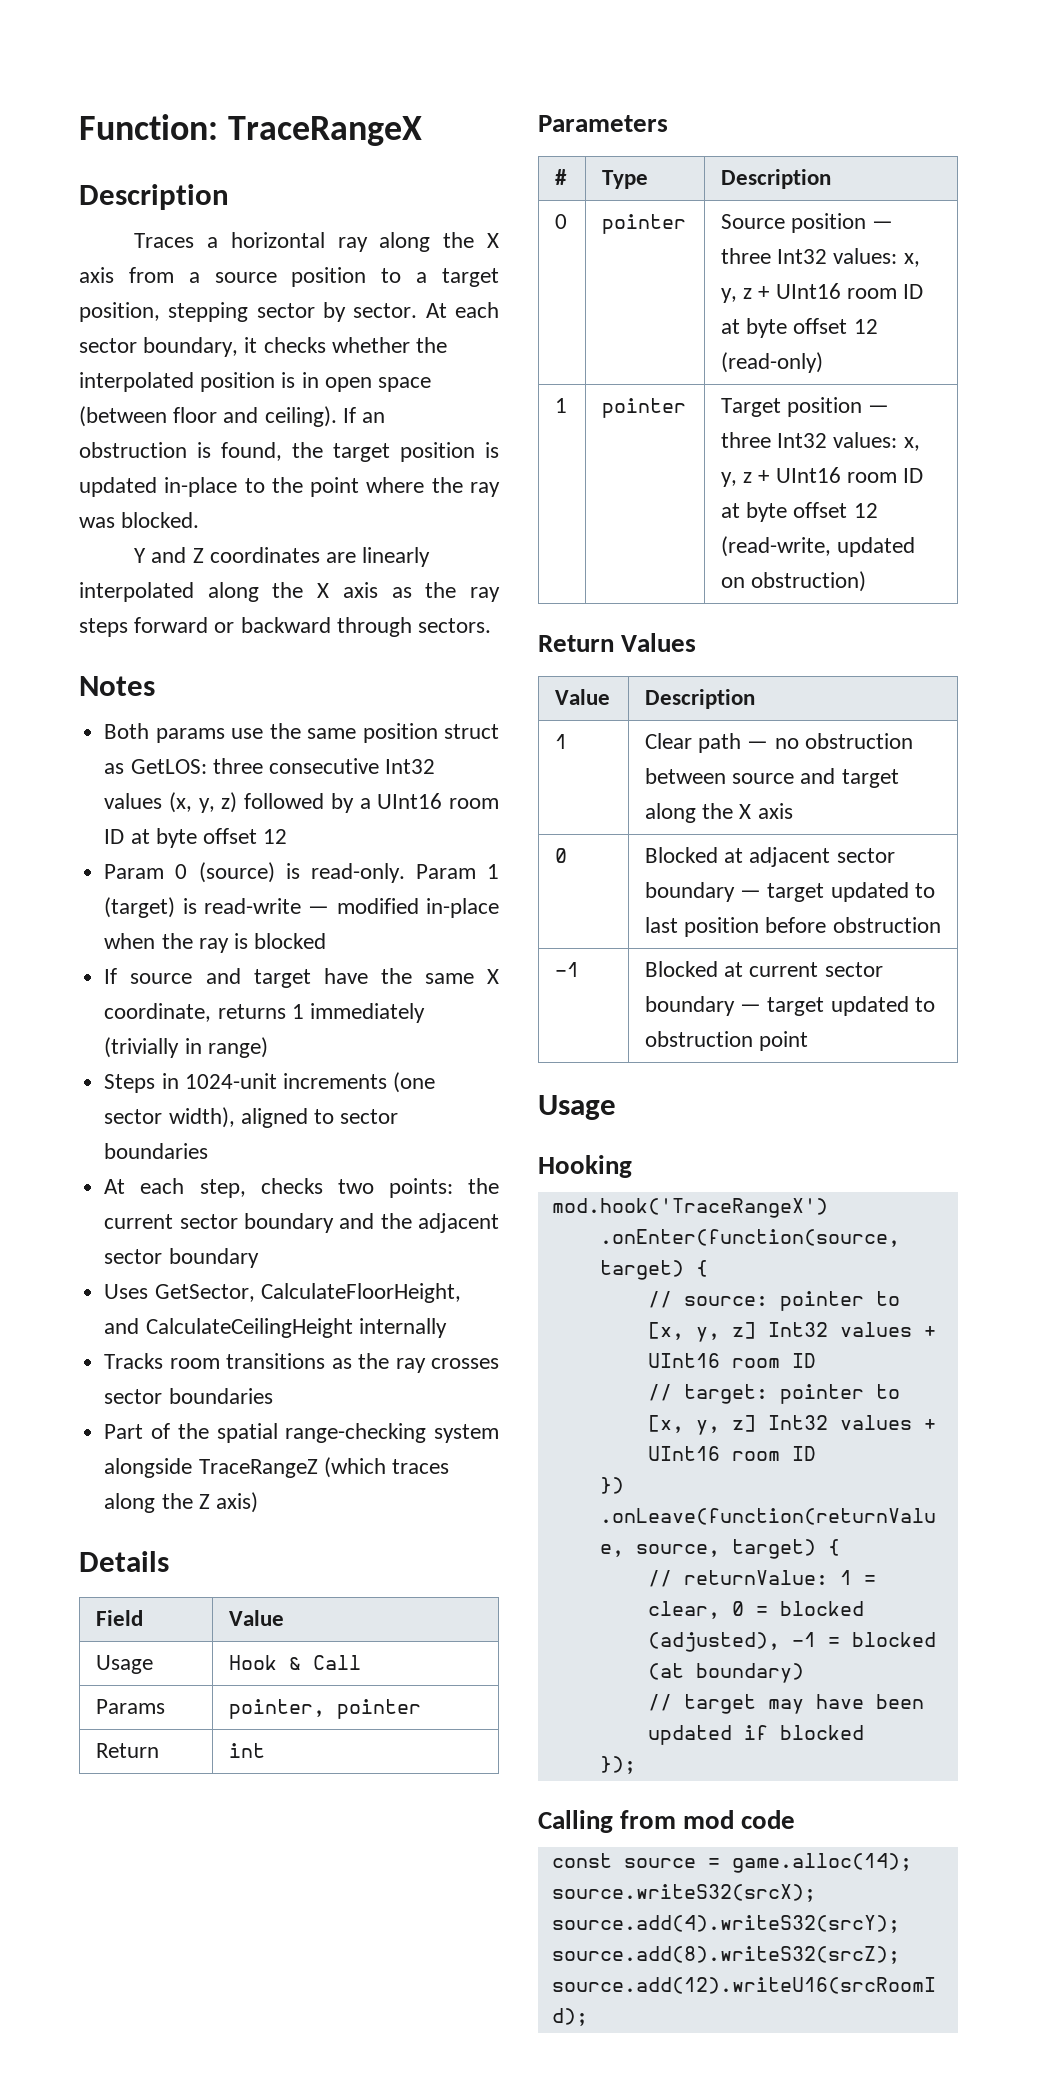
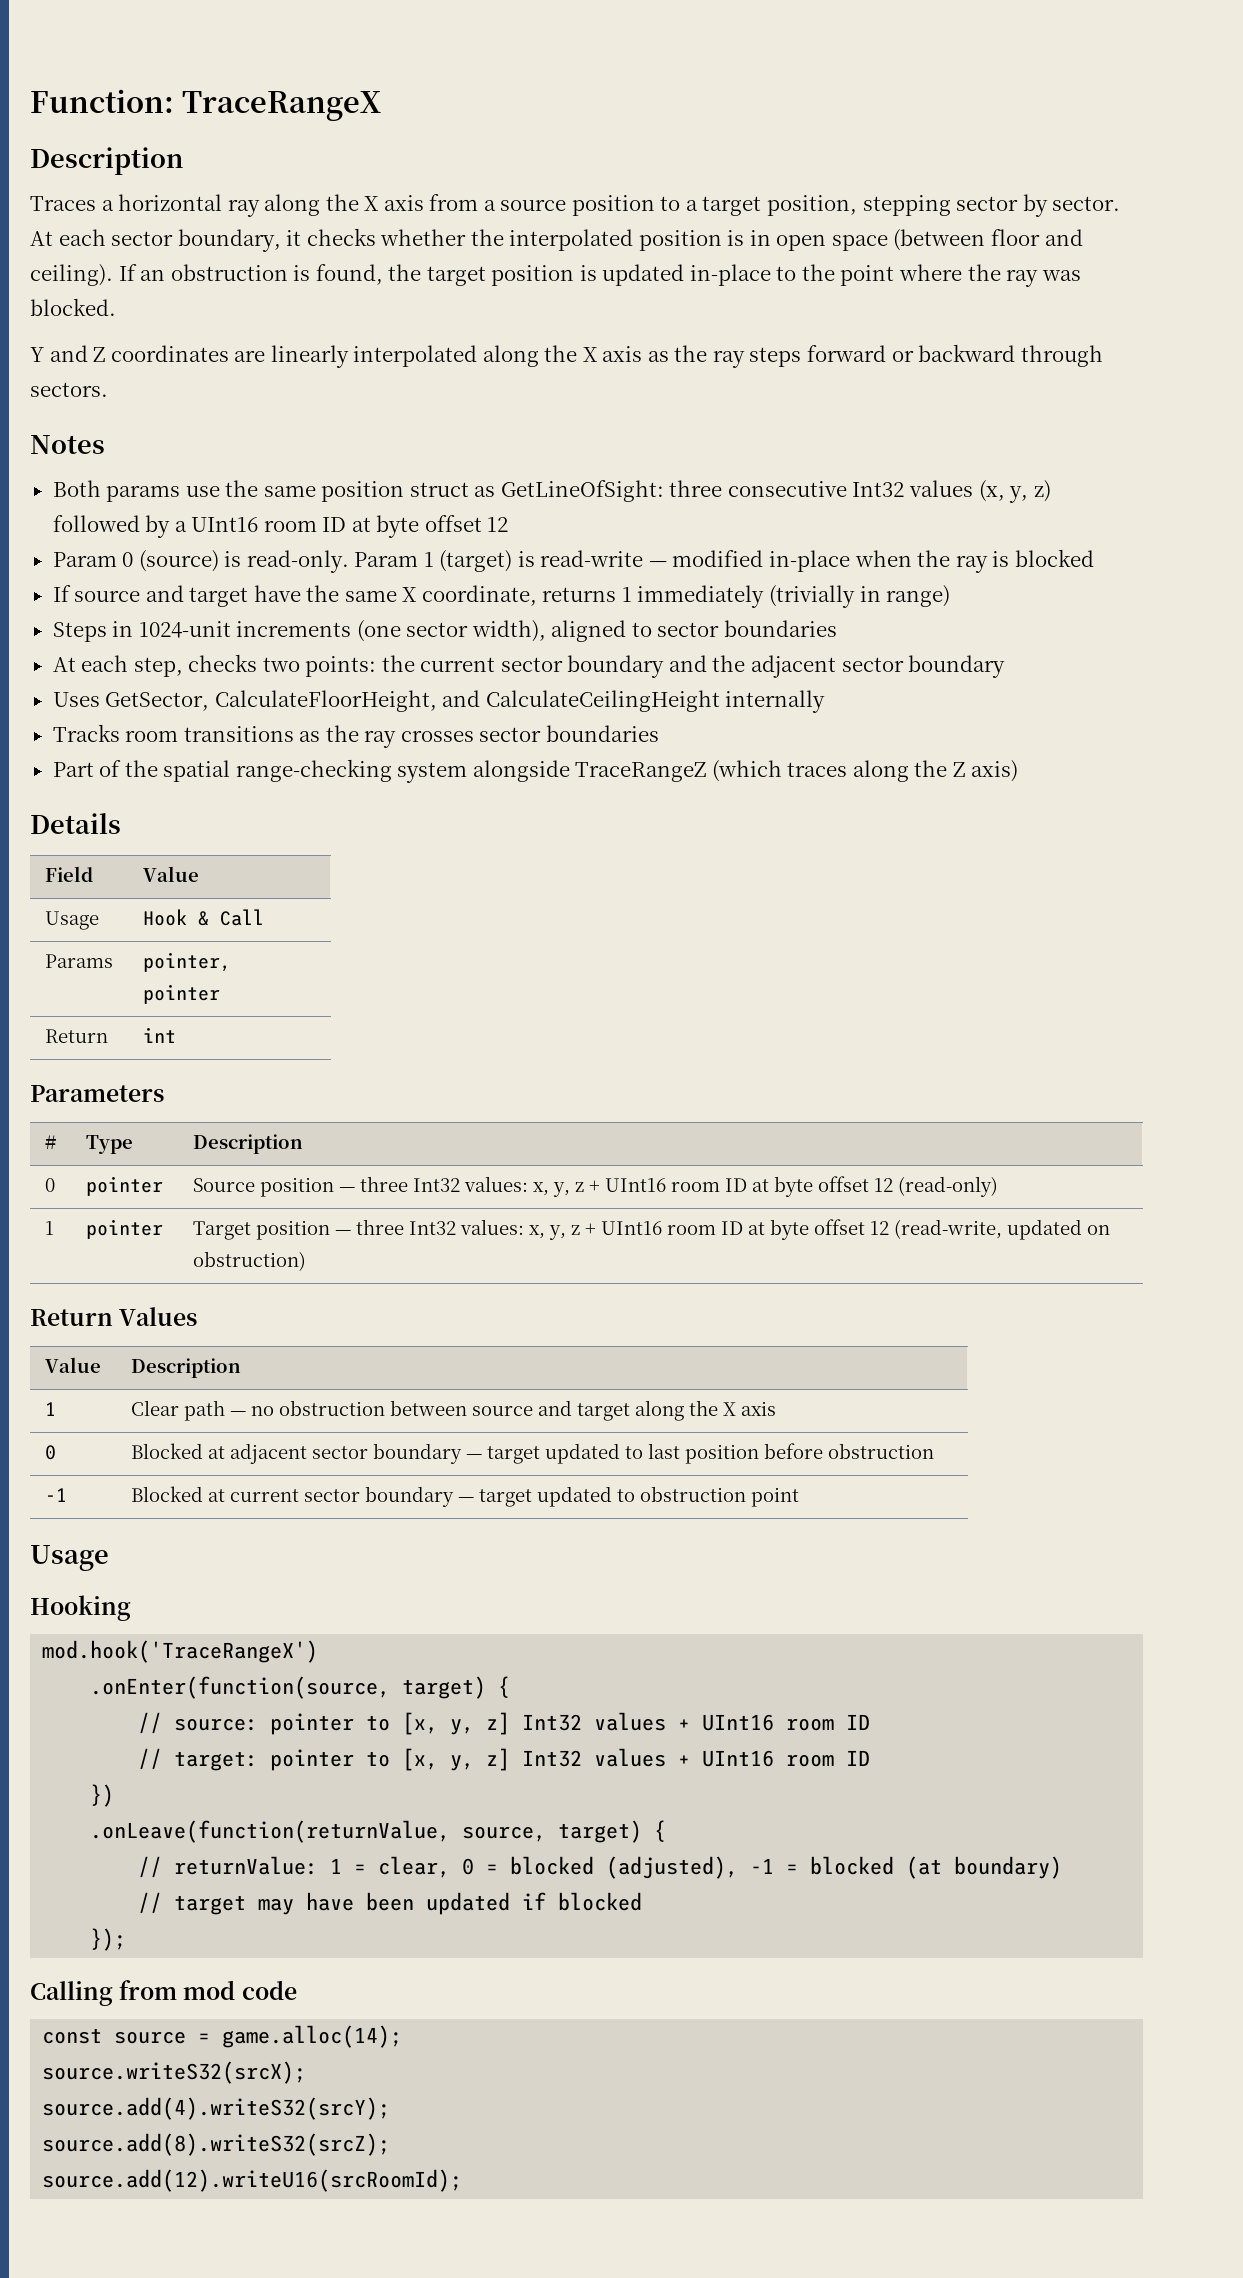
[130,759,207,774] GetLOS: -> [500,480,664,502] GetLineOfSight:

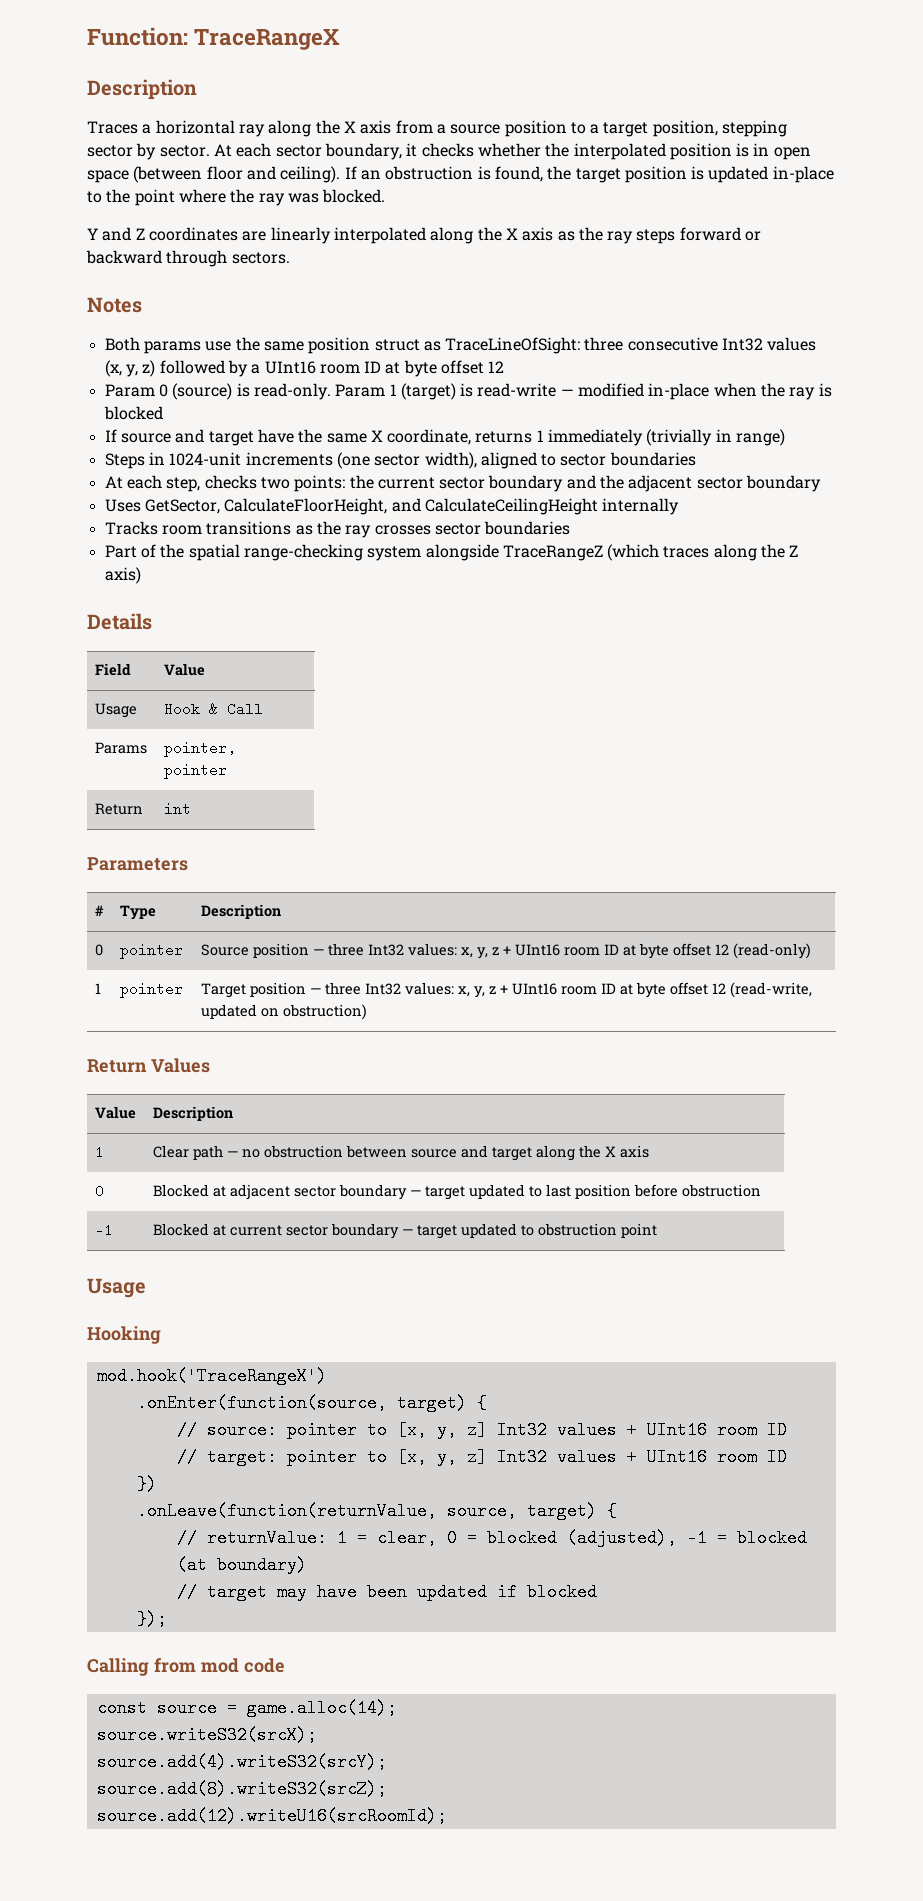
[500,480,664,502] GetLineOfSight: -> [445,337,581,354] TraceLineOfSight:

